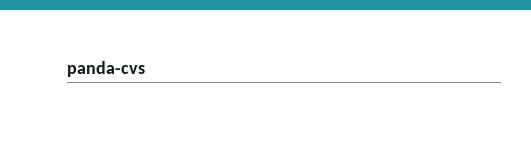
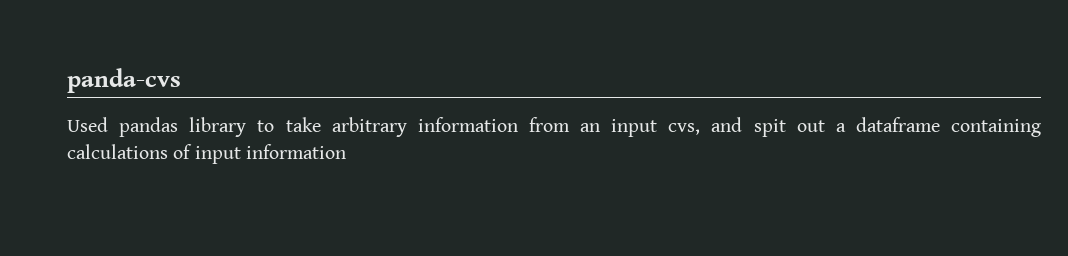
(145, 69) none -> [67,117,1041,137] [67,144,346,164] // Used pandas library to take arbitrary information from an input cvs, and spit out a dataframe containing calculations of input information

